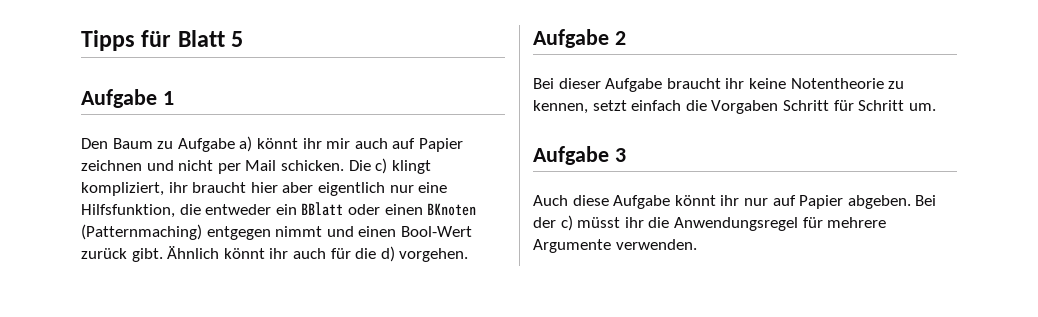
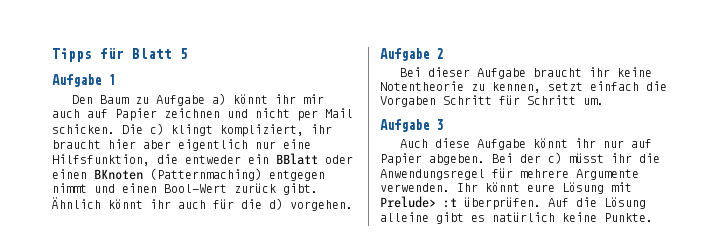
(697, 244) none -> [457,182,632,194] [380,196,646,210] [380,212,653,224] Ihr könnt eure Lösung mit Prelude> :t überprüfen. Auf die Lösung alleine gibt es natürlich keine Punkte.

